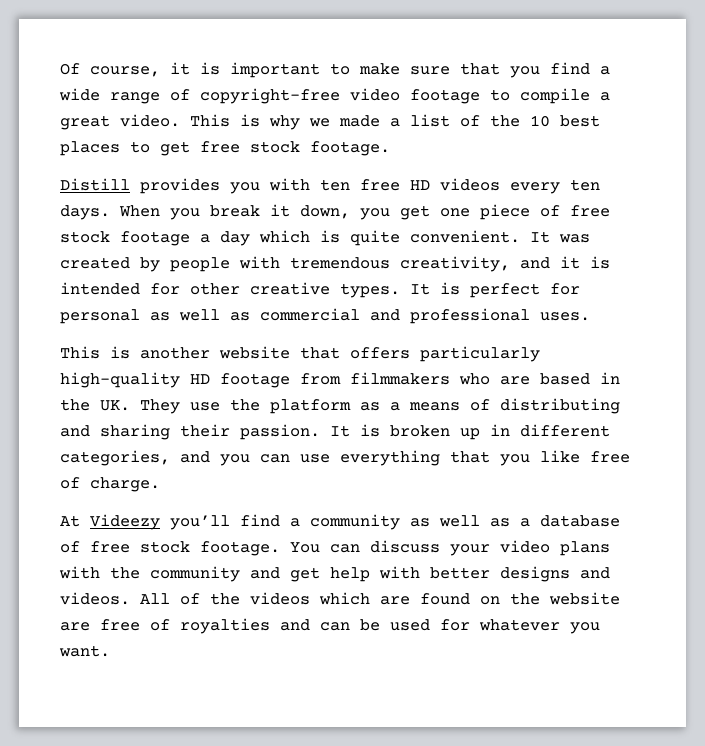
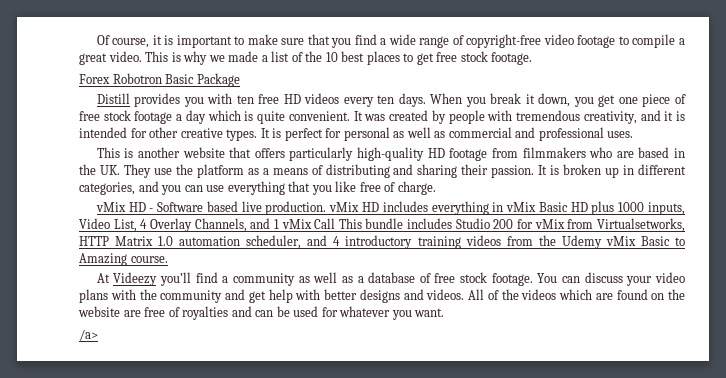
(390, 148) none -> [79,73,240,87] // Forex Robotron Basic Package
(160, 484) none -> [95,201,685,215] [79,218,685,232] [79,235,686,249] [79,253,168,266] // vMix HD - Software based live production. vMix HD includes everything in vMix Basic HD plus 1000 inputs, Video List, 4 Overlay Channels, and 1 vMix Call This bundle includes Studio 200 for vMix from Virtualsetworks, HTTP Matrix 1.0 automation scheduler, and 4 introductory training videos from the Udemy vMix Basic to Amazing course.
(110, 651) none -> [79,329,98,341] // /a>

